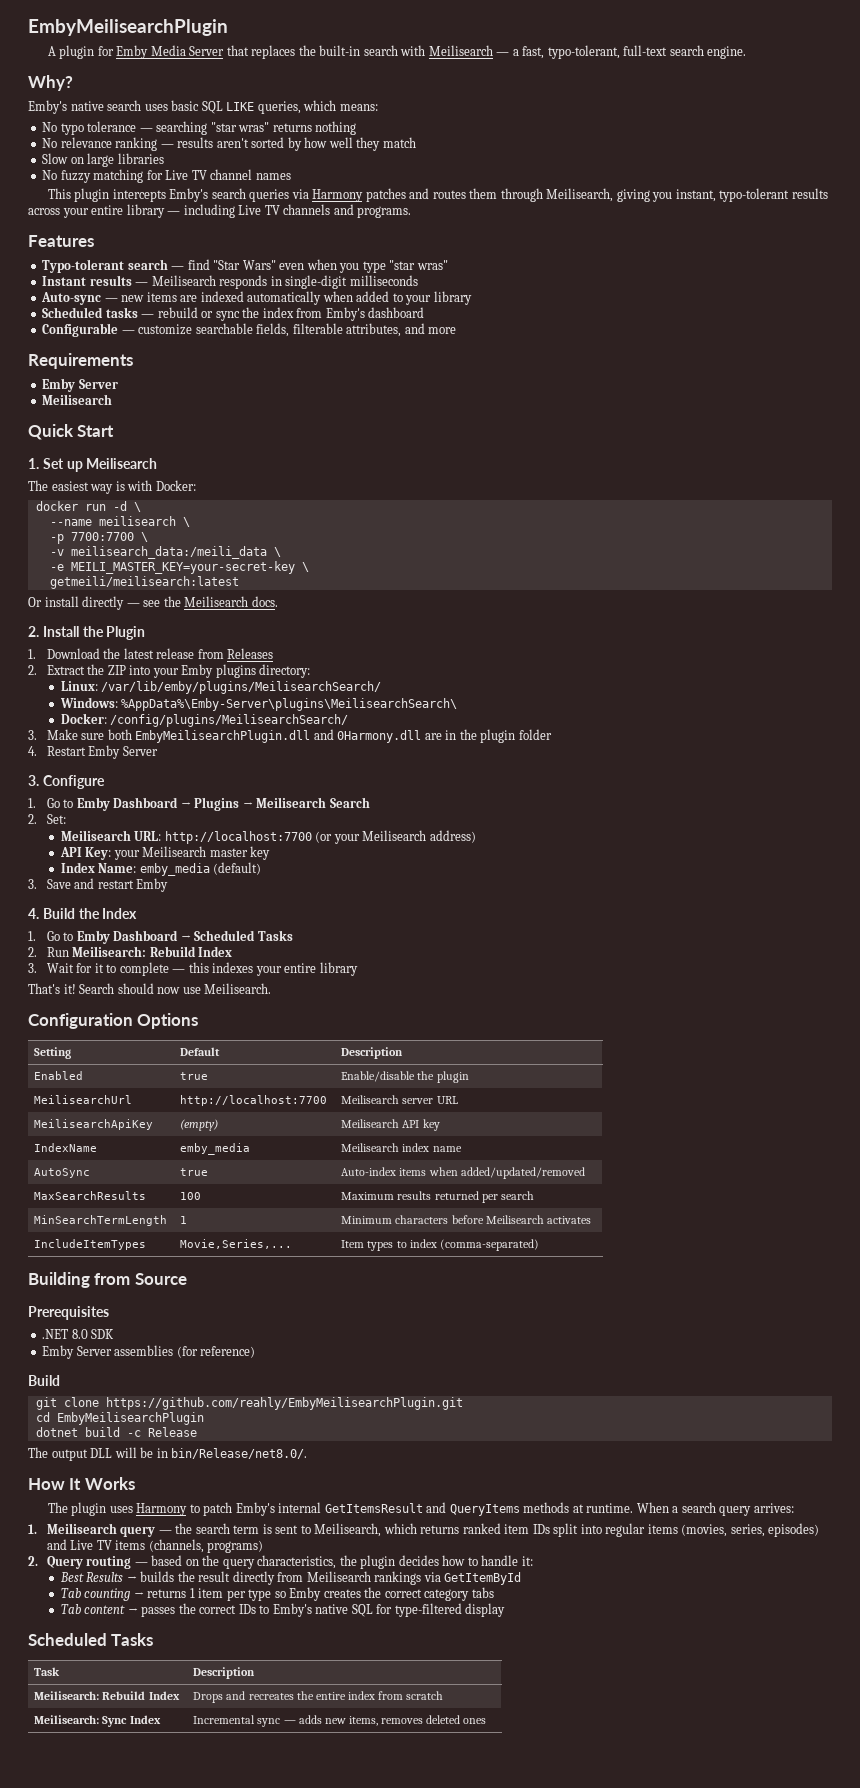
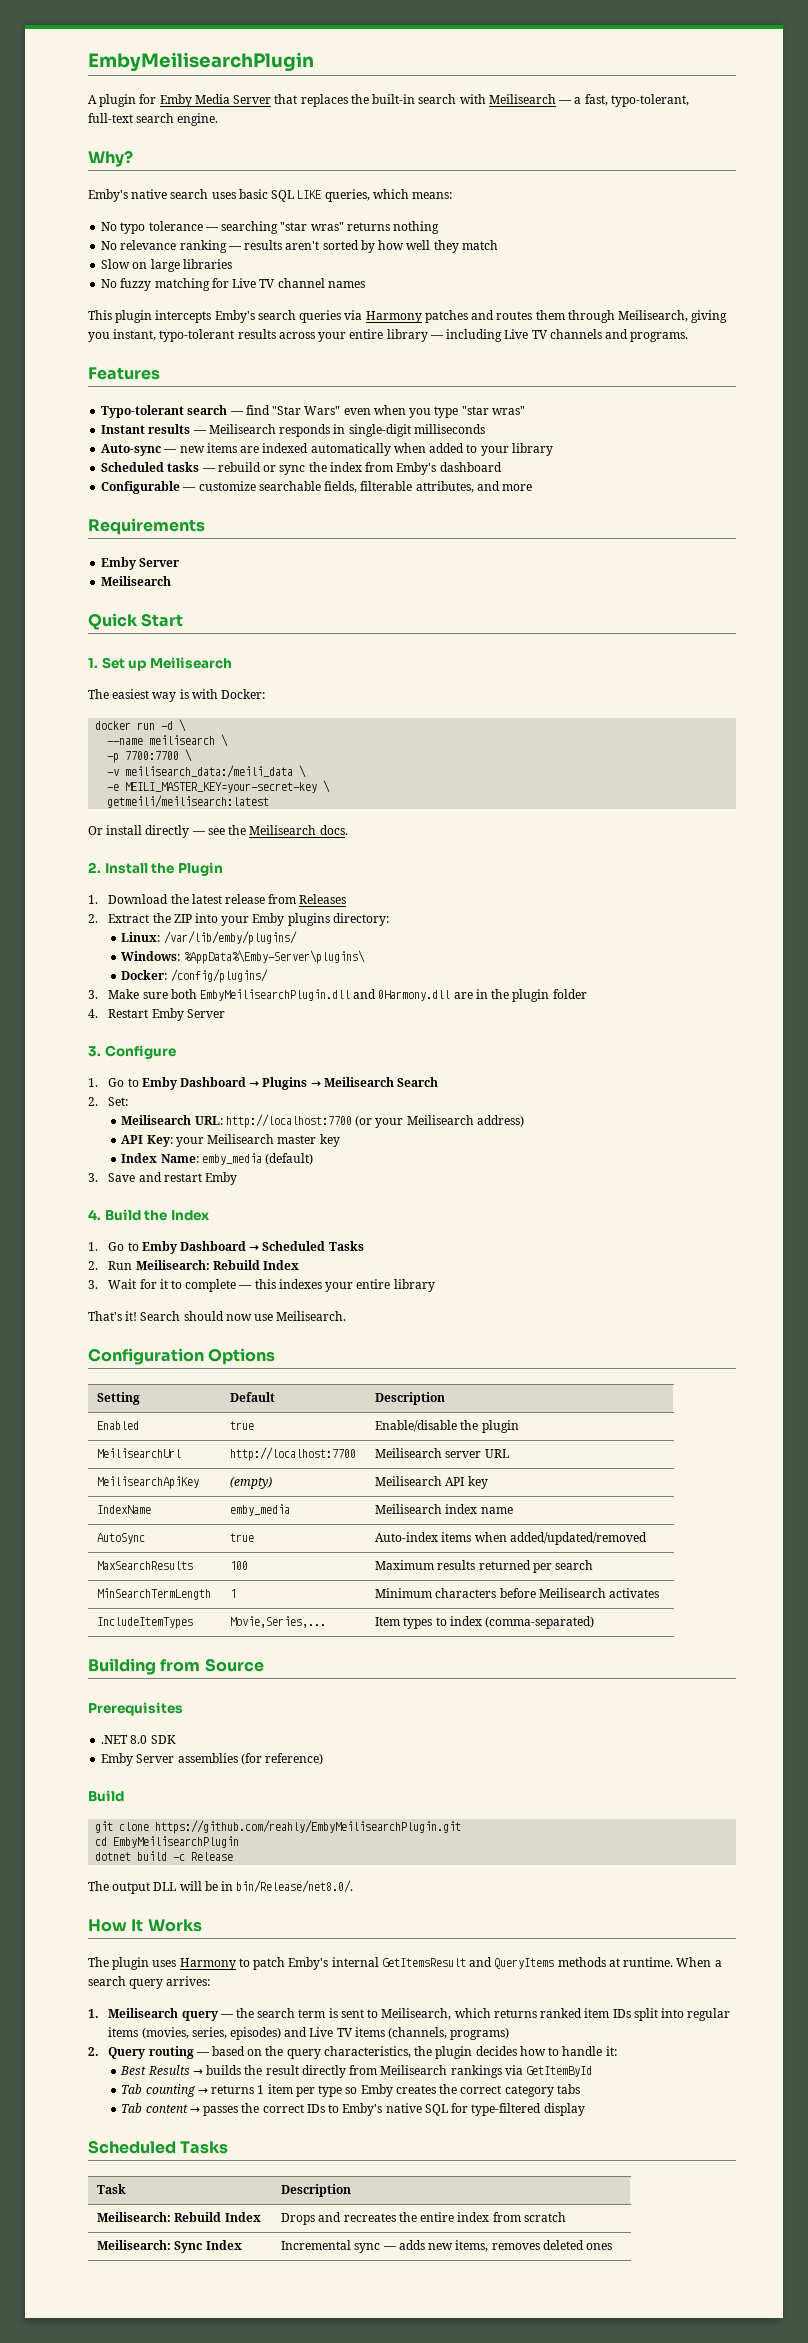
[101,681,382,694] /var/lib/emby/plugins/MeilisearchSearch/ -> [163,931,297,945] /var/lib/emby/plugins/
[121,698,458,711] [60,713,349,727] %AppData%\Emby-Server\plugins\MeilisearchSearch\ // Docker: /config/plugins/MeilisearchSearch/ -> [183,950,365,964] [121,969,268,983] %AppData%\Emby-Server\plugins\ // Docker: /config/plugins/

